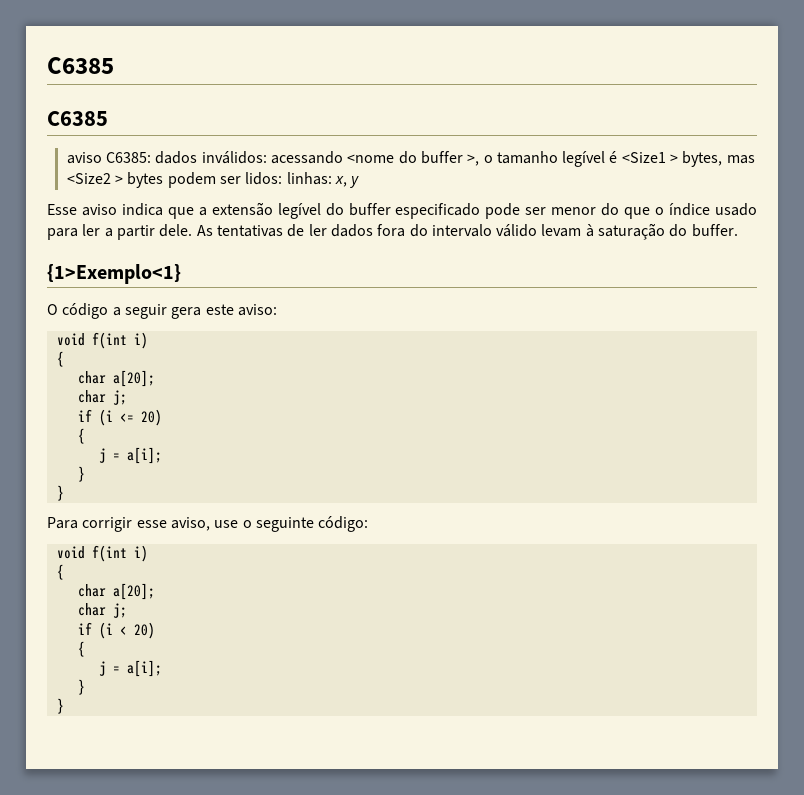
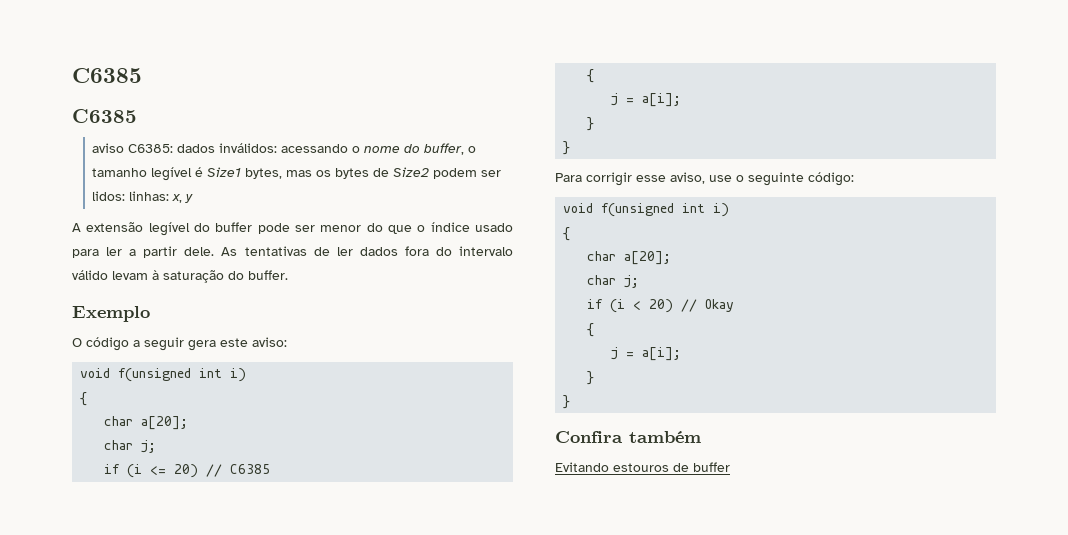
[347,151,755,167] [66,172,164,188] <nome do buffer >, o tamanho legível é <Size1 > bytes, mas <Size2 > bytes -> [352,143,477,155] [92,167,430,181] o nome do buffer, o tamanho legível é Size1 bytes, mas os bytes de Size2
[47,203,207,219] Esse aviso indica que a -> [72,223,81,232] A
[395,203,481,219] especificado -> (253, 227) none
[47,264,181,284] {1>Exemplo<1} -> [72,306,150,322] Exemplo
[91,332,127,349] f(int -> [118,368,223,382] f(unsigned int
(162, 417) none -> [206,464,271,477] // C6385
[91,545,127,562] f(int -> [601,203,706,217] f(unsigned int
[77,641,85,657] [98,660,162,677] [77,679,85,695] [56,698,64,714] // { // j = a[i]; // } // } -> [681,299,735,312] [587,323,595,337] [611,347,682,361] [587,371,595,385] [563,395,571,409] [555,431,701,443] [555,462,730,472] // Okay // { // j = a[i]; // } // } // Confira também // Evitando estouros de buffer

